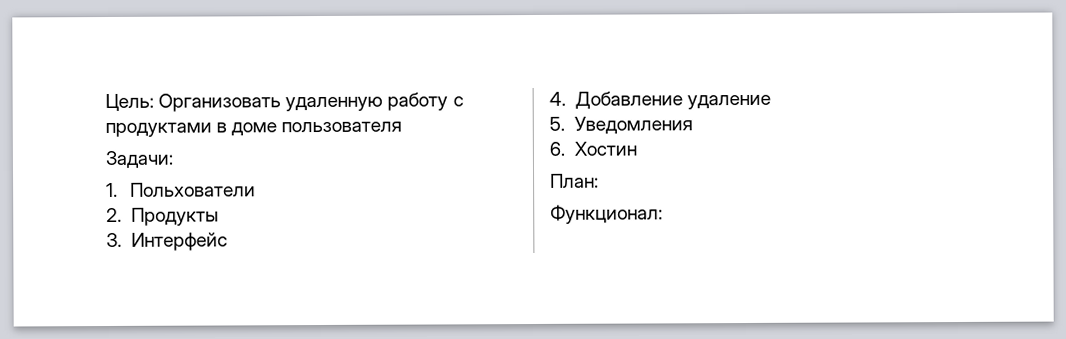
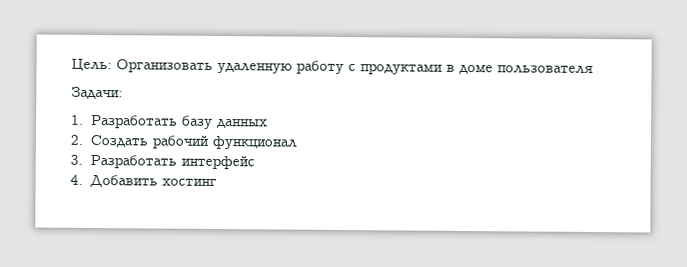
[129,182,256,197] [106,207,219,226] Польхователи // 2. Продукты -> [90,114,268,129] [70,134,297,150] Разработать базу данных // 2. Создать рабочий функционал
[130,232,228,251] Интерфейс -> [89,154,255,170] Разработать интерфейс
[574,91,771,110] [549,116,693,134] [549,141,637,156] [550,173,599,188] [550,204,663,224] Добавление удаление // 5. Уведомления // 6. Хостин // План: // Функционал: -> [89,174,217,188] Добавить хостинг

